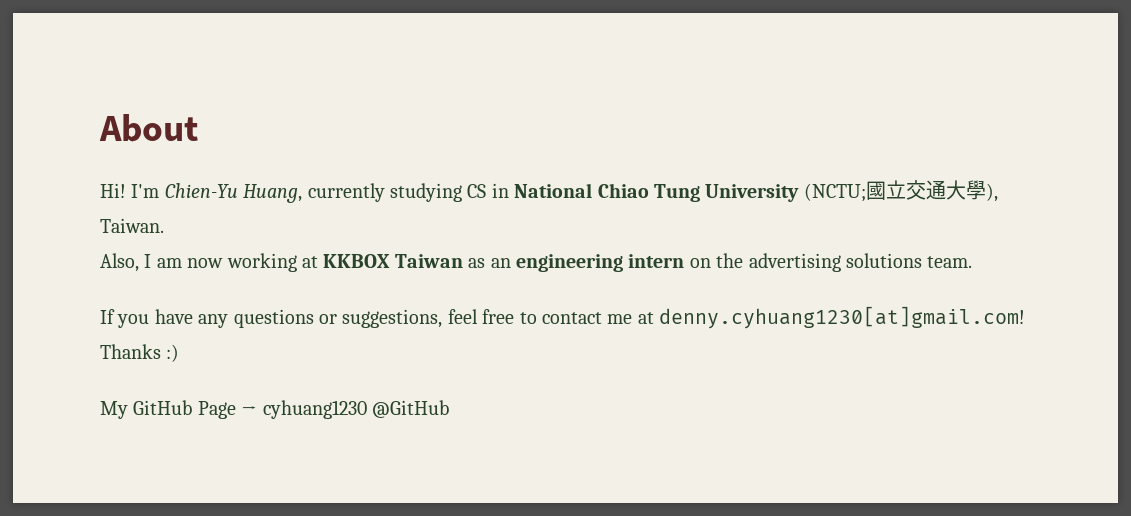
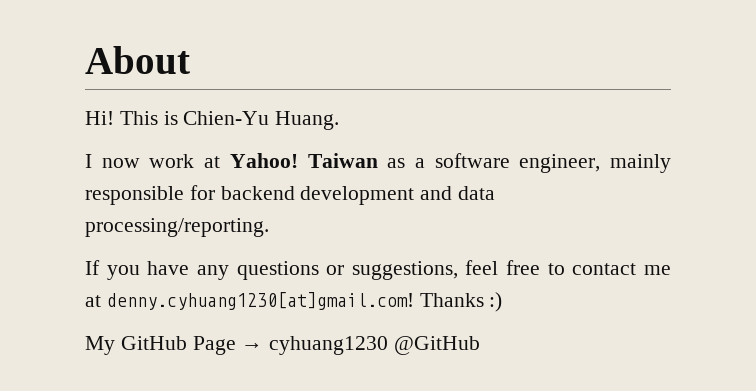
[131,180,998,203] [100,218,164,233] [100,253,973,272] I'm Chien-Yu Huang, currently studying CS in National Chiao Tung University (NCTU;國立交通大學), Taiwan. // Also, I am now working at KKBOX Taiwan as an engineering intern on the advertising solutions team. -> [119,111,340,130] [85,153,671,173] [85,185,496,205] [85,218,269,237] This is Chien-Yu Huang. // I now work at Yahoo! Taiwan as a software engineer, mainly responsible for backend development and data processing/reporting.

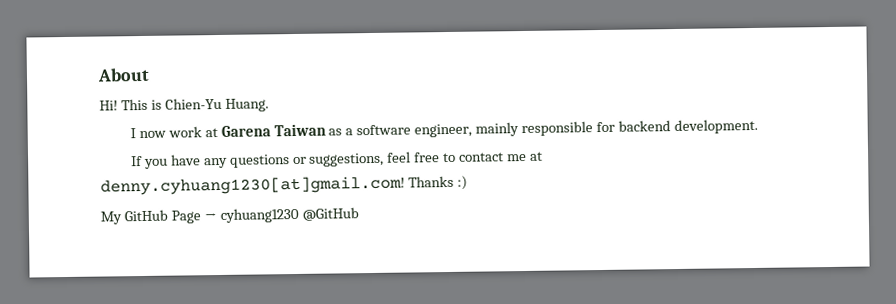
[229,153,298,168] Yahoo! -> [220,125,271,137] Garena
[300,186,496,205] [85,218,269,237] development and data processing/reporting. -> [673,118,758,135] development.

